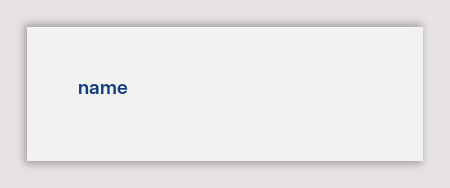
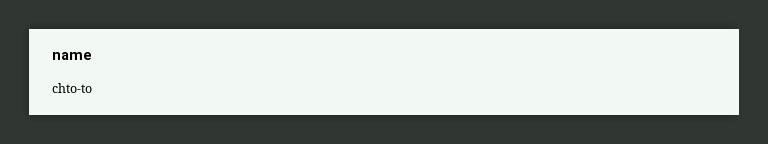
(128, 89) none -> [52,83,92,93] // chto-to

